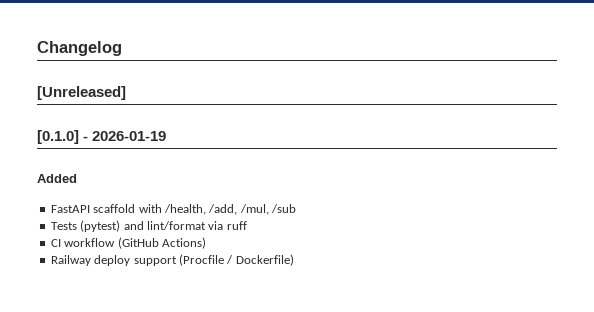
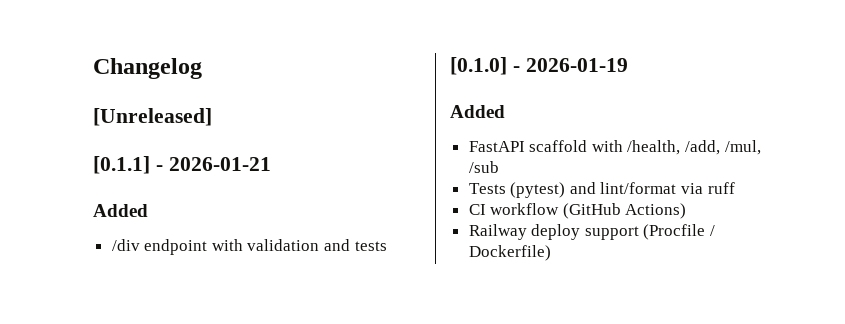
(126, 93) none -> [93,156,271,174] [93,204,148,217] [111,239,387,255] // [0.1.1] - 2026-01-21 // Added // /div endpoint with validation and tests

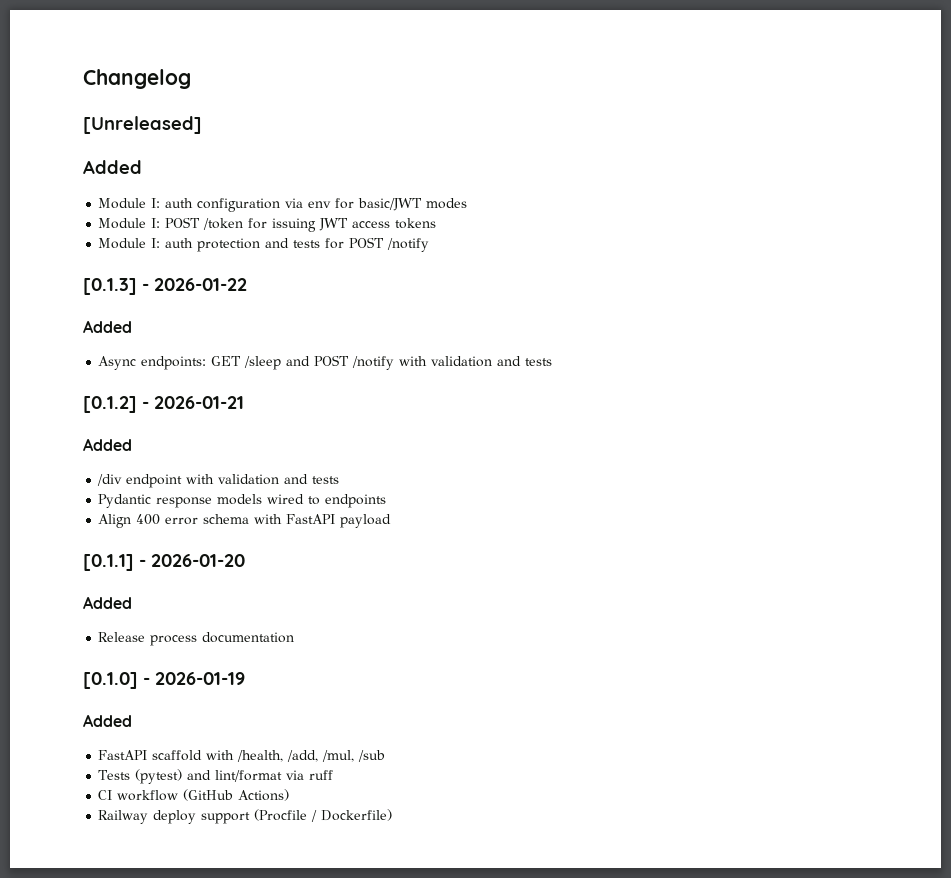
[93,156,150,174] [0.1.1] -> [83,160,142,174] [98,198,468,212] [98,217,437,232] [98,237,430,252] [83,278,247,295] [83,320,132,333] [98,355,553,370] [83,396,137,413] Added // Module I: auth configuration via env for basic/JWT modes // Module I: POST /token for issuing JWT access tokens // Module I: auth protection and tests for POST /notify // [0.1.3] - 2026-01-22 // Added // Async endpoints: GET /sleep and POST /notify with validation and tests // [0.1.2]
(387, 246) none -> [98,494,387,508] [98,514,392,528] [83,554,245,571] [83,596,132,609] [98,632,295,646] // Pydantic response models wired to endpoints // Align 400 error schema with FastAPI payload // [0.1.1] - 2026-01-20 // Added // Release process documentation

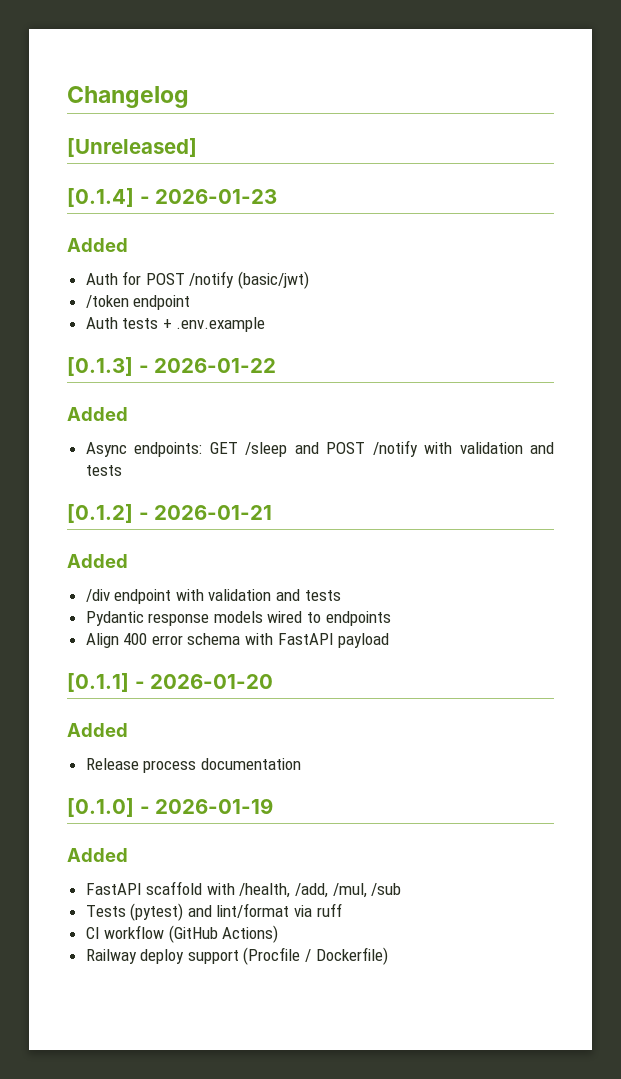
[83,160,142,174] [98,198,468,212] [98,217,437,232] [98,237,430,252] Added // Module I: auth configuration via env for basic/JWT modes // Module I: POST /token for issuing JWT access tokens // Module I: auth protection and tests for POST /notify -> [67,188,278,207] [67,238,128,252] [85,271,310,289] [85,295,191,310] [85,317,266,332] [0.1.4] - 2026-01-23 // Added // Auth for POST /notify (basic/jwt) // /token endpoint // Auth tests + .env.example

